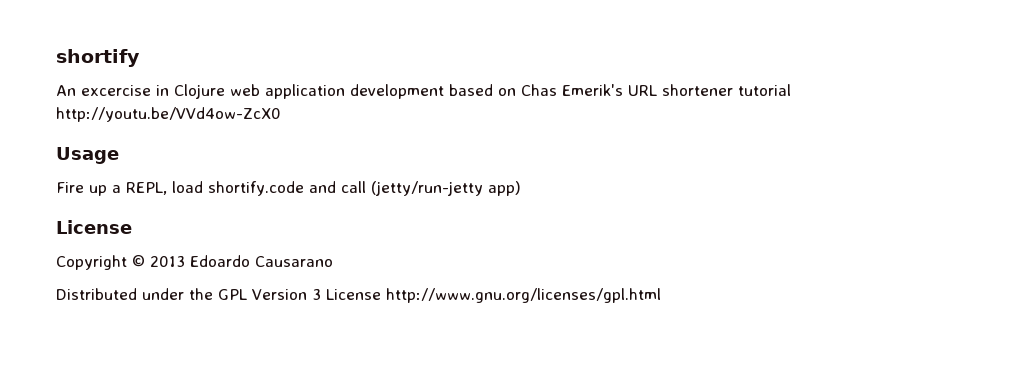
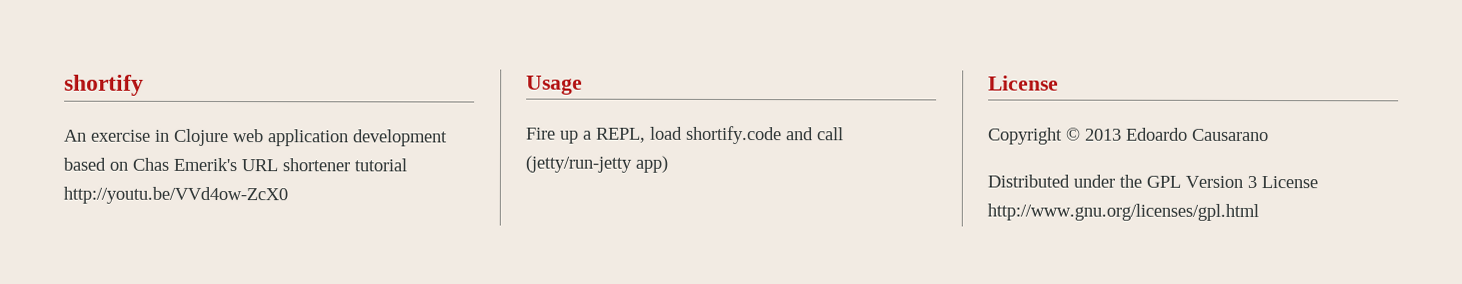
[81,85,151,96] excercise -> [90,129,151,142] exercise

